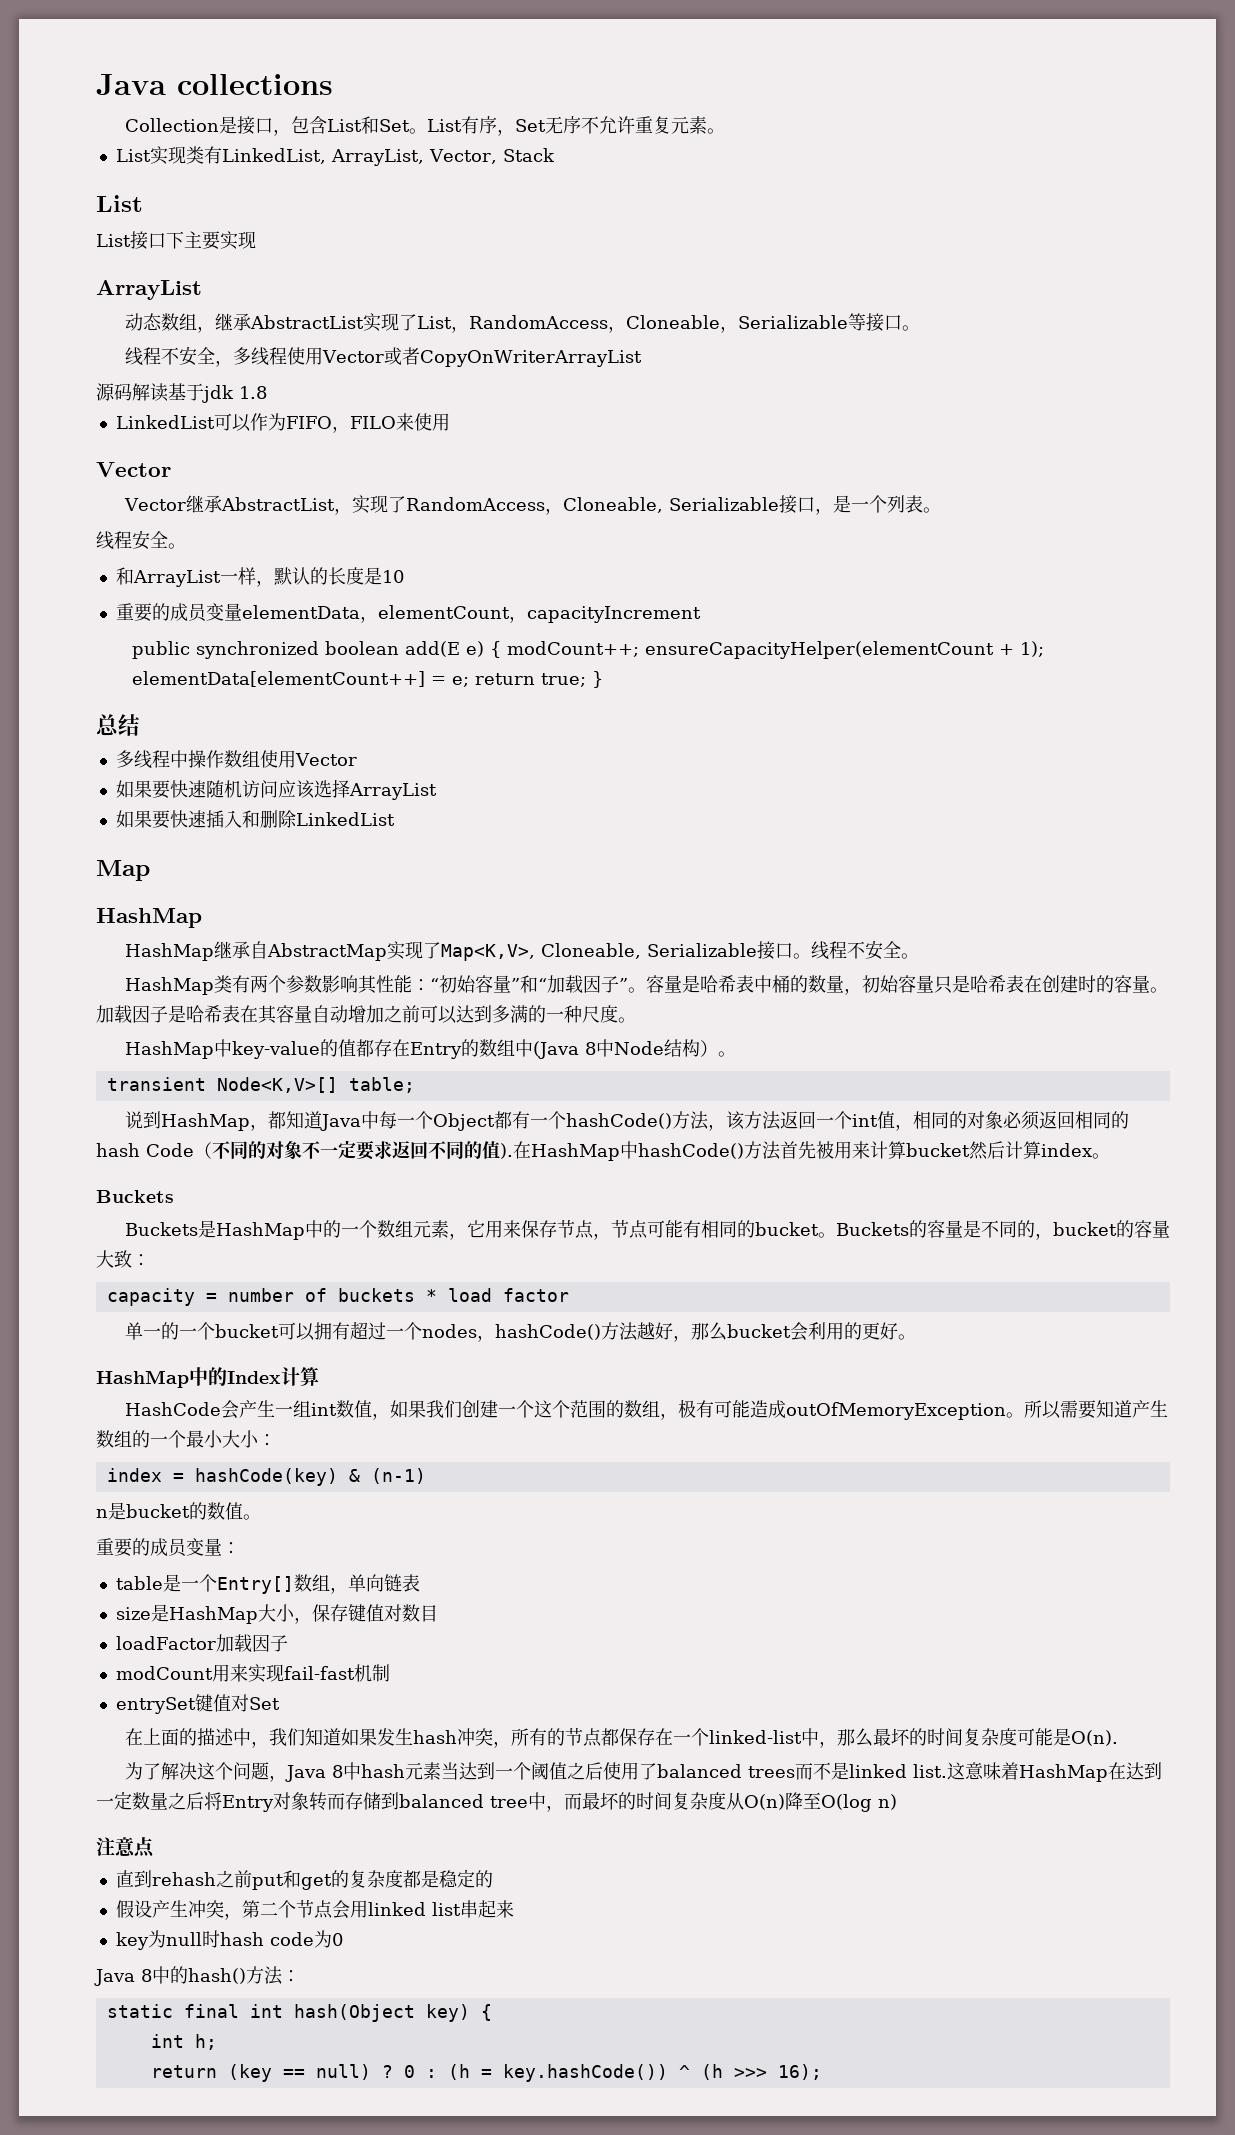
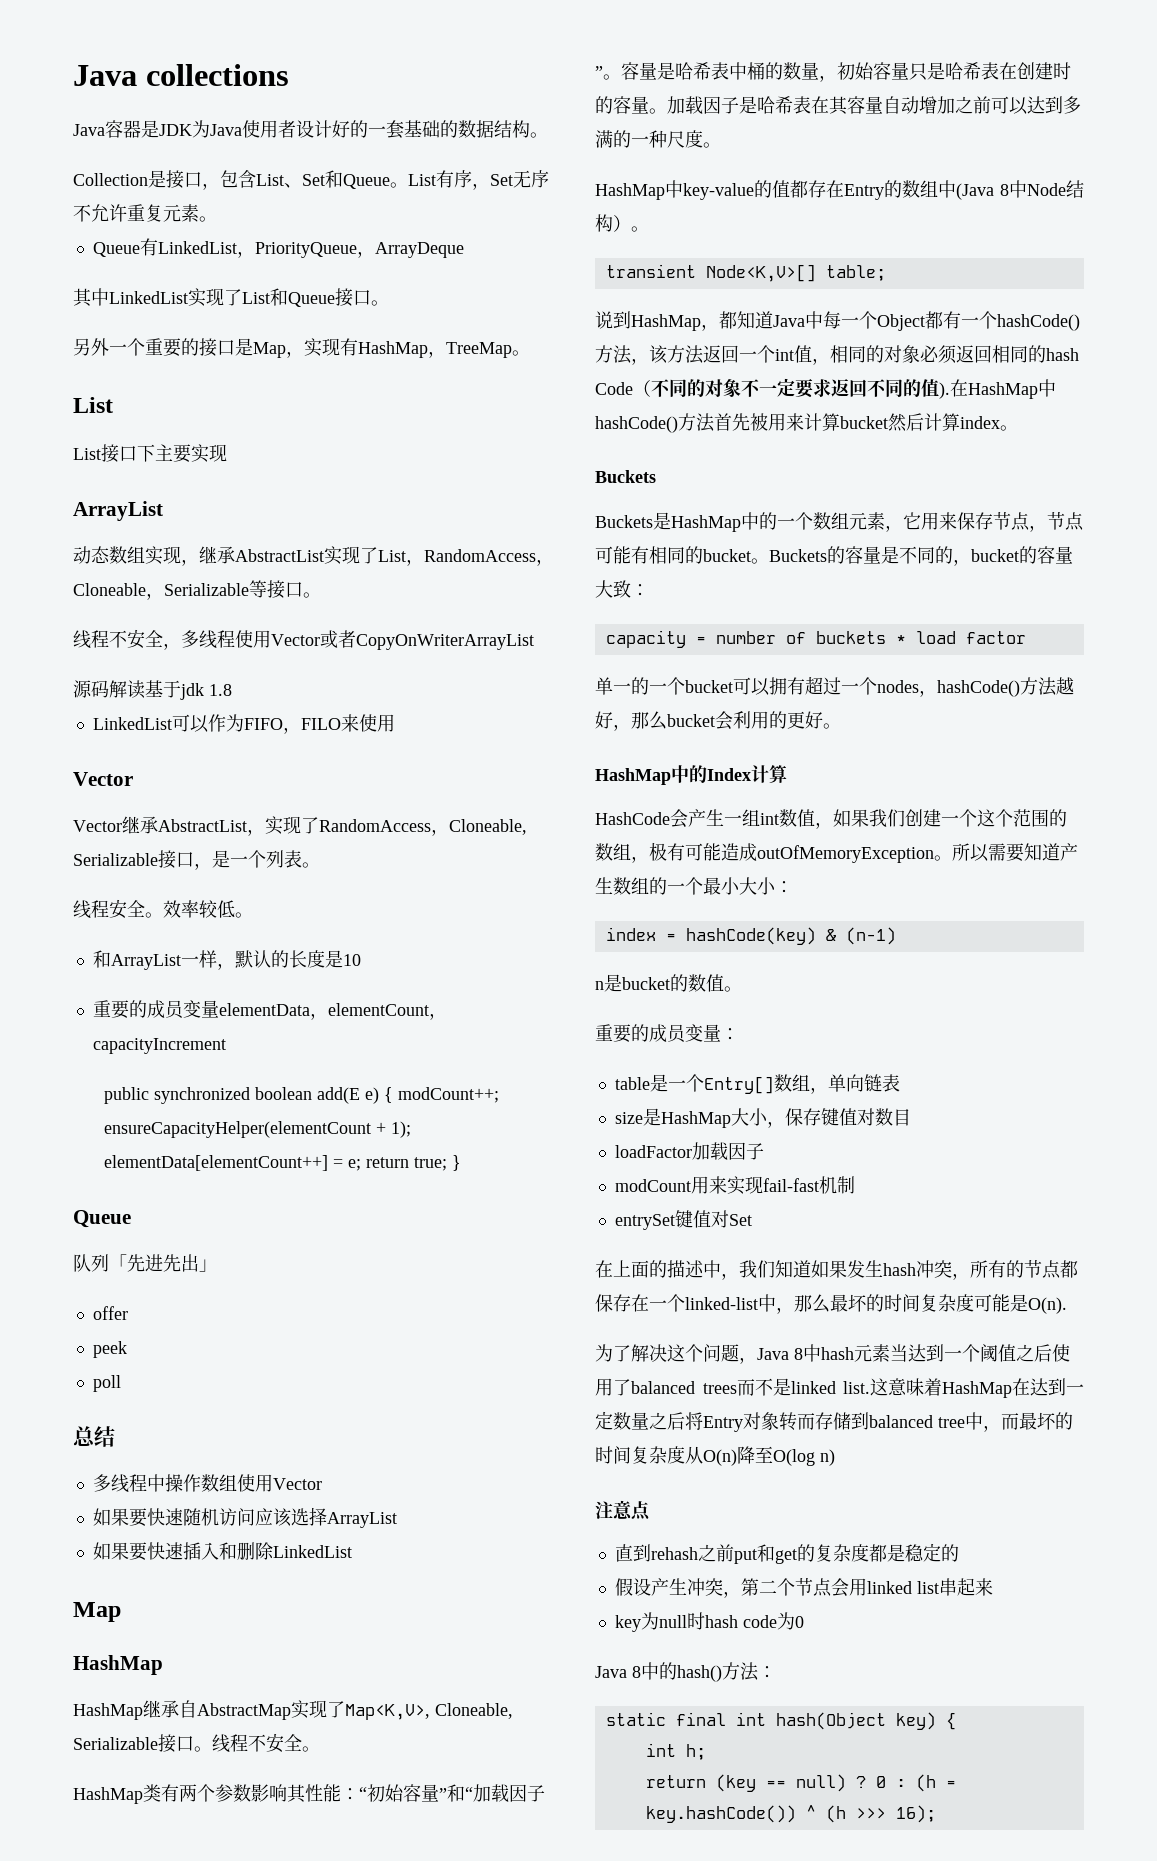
(333, 84) none -> [73,120,548,139] // Java容器是JDK为Java使用者设计好的一套基础的数据结构。
[360,116,410,134] 和Set -> [284,170,390,189] 、Set和Queue
[115,146,555,166] List实现类有LinkedList, ArrayList, Vector, Stack -> [92,238,464,258] [73,288,389,307] [73,338,530,358] Queue有LinkedList，PriorityQueue，ArrayDeque // 其中LinkedList实现了List和Queue接口。 // 另外一个重要的接口是Map，实现有HashMap，TreeMap。
(197, 321) none -> [145,546,181,565] 实现
(186, 546) none -> [163,900,253,918] 效率较低。
(603, 679) none -> [73,1210,131,1228] [73,1254,217,1272] [92,1306,128,1320] [92,1341,127,1358] [92,1375,121,1392] // Queue // 队列「先进先出」 // offer // peek // poll

